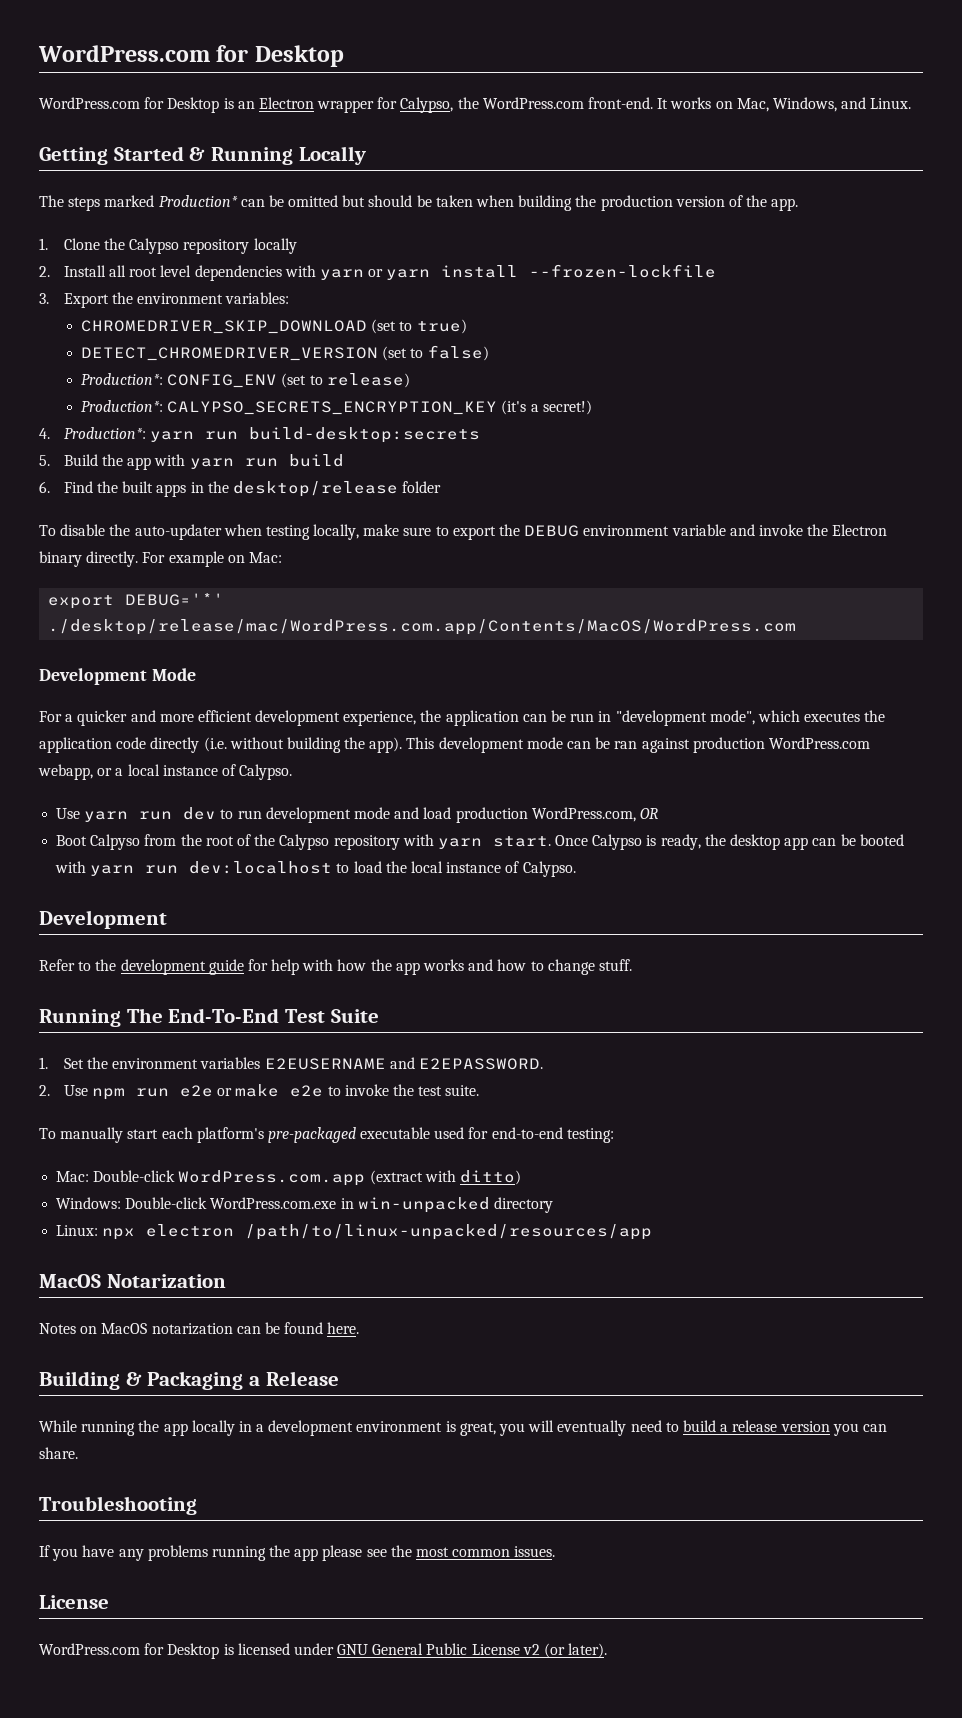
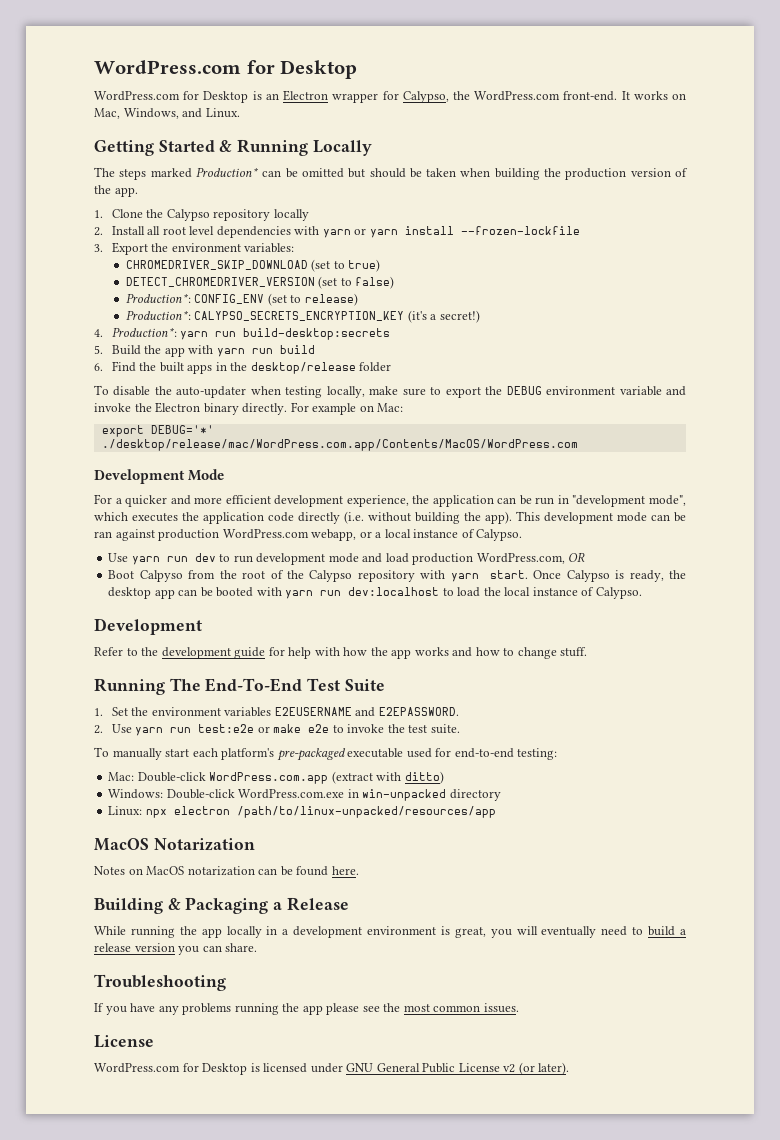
[92,1085,214,1100] npm run e2e -> [135,724,255,736] yarn run test:e2e

